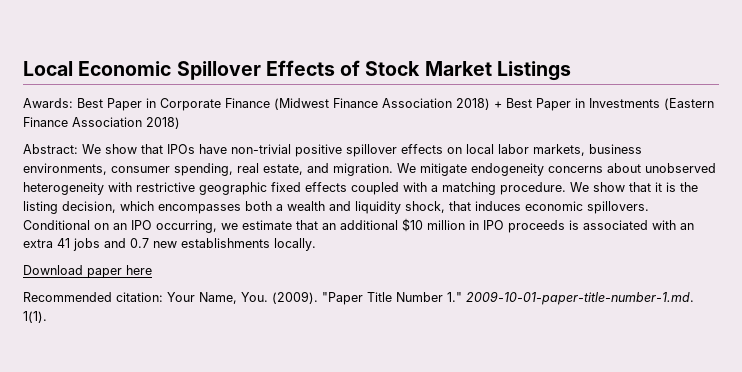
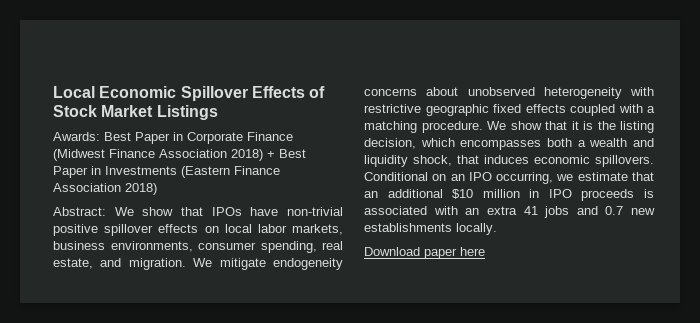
[23,291,694,305] [23,311,47,323] // Recommended citation: Your Name, You. (2009). "Paper Title Number 1." 2009-10-01-paper-title-number-1.md. 1(1). -> (485, 251) none

